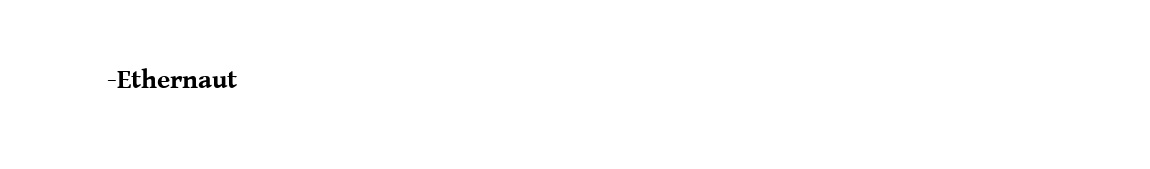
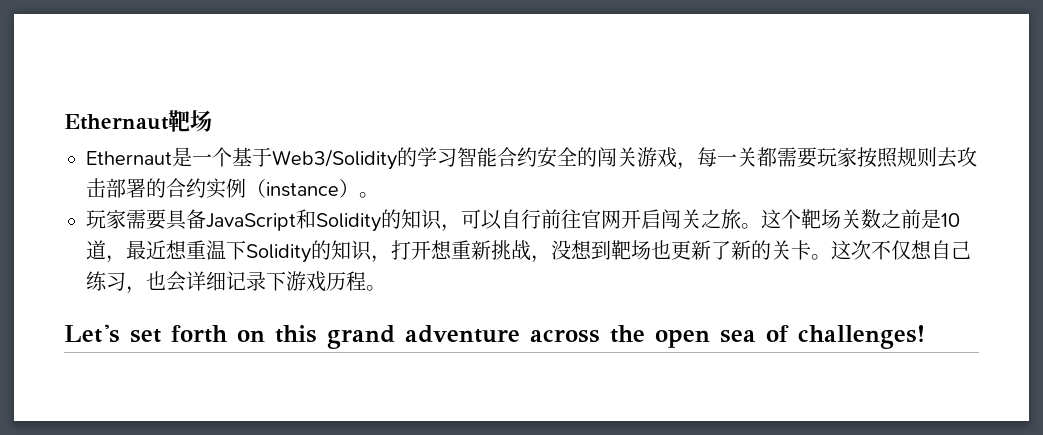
[107,68,237,88] -Ethernaut -> [64,110,212,132] [86,147,977,170] [86,178,379,199] [86,209,960,232] [86,240,971,263] [86,271,386,294] [64,324,925,349] Ethernaut靶场 // Ethernaut是一个基于Web3/Solidity的学习智能合约安全的闯关游戏，每一关都需要玩家按照规则去攻击部署的合约实例（instance）。 // 玩家需要具备JavaScript和Solidity的知识，可以自行前往官网开启闯关之旅。这个靶场关数之前是10道，最近想重温下Solidity的知识，打开想重新挑战，没想到靶场也更新了新的关卡。这次不仅想自己练习，也会详细记录下游戏历程。 // Let's set forth on this grand adventure across the open sea of challenges!

